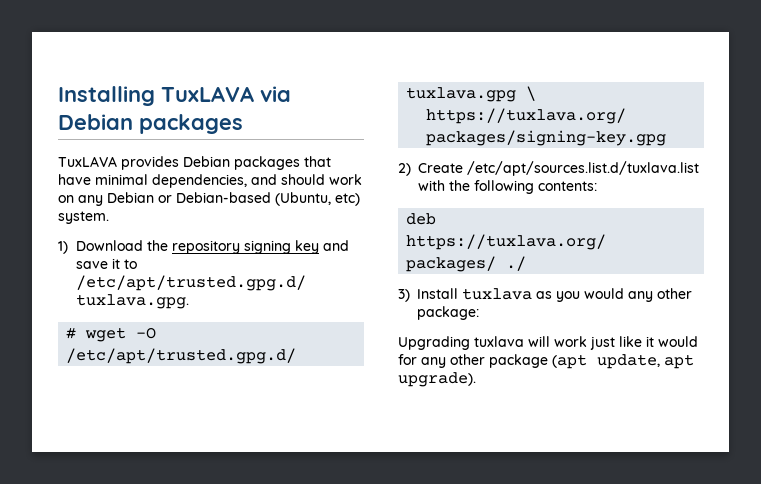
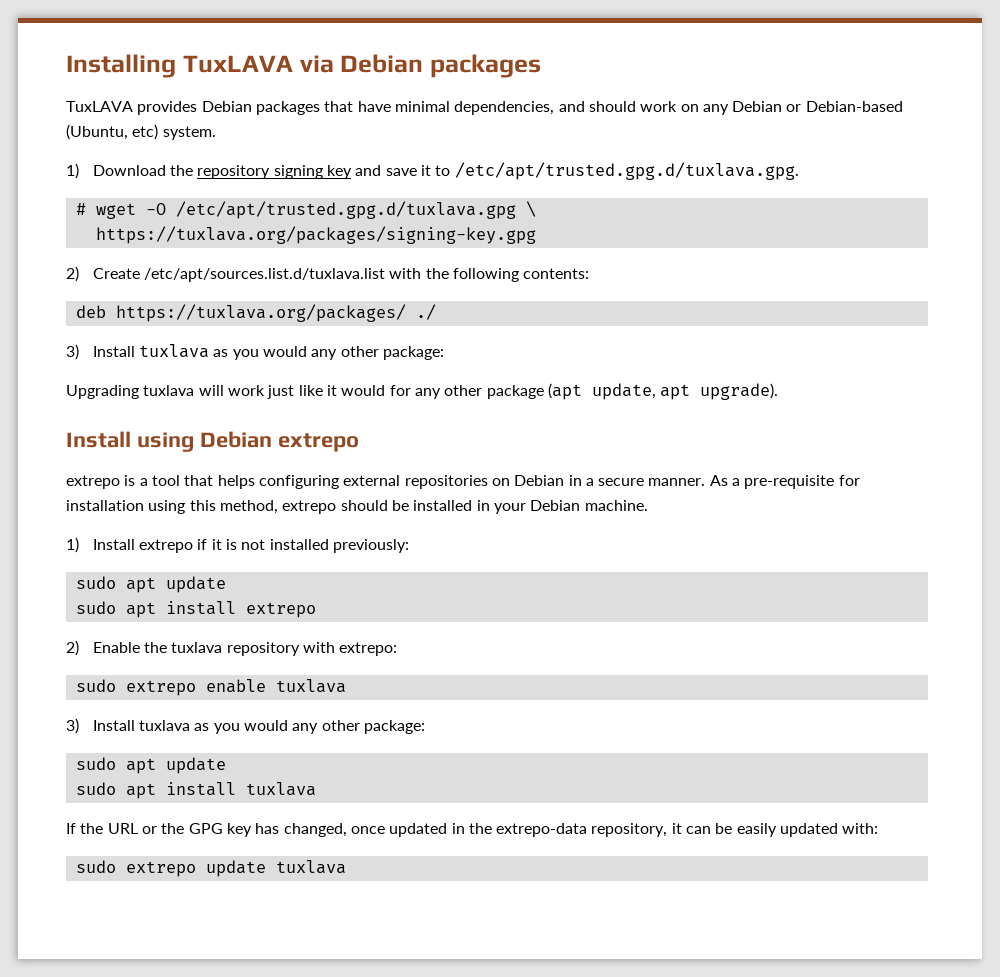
(476, 379) none -> [66,431,359,452] [66,475,860,489] [66,500,648,514] [66,537,410,553] [75,576,226,593] [75,601,316,618] [66,640,398,656] [75,679,346,696] [66,718,426,734] [75,757,226,774] [75,782,316,799] [66,823,879,837] [75,860,346,877] // Install using Debian extrepo // extrepo is a tool that helps configuring external repositories on Debian in a secure manner. As a pre-requisite for installation using this method, extrepo should be installed in your Debian machine. // 1) Install extrepo if it is not installed previously: // sudo apt update // sudo apt install extrepo // 2) Enable the tuxlava repository with extrepo: // sudo extrepo enable tuxlava // 3) Install tuxlava as you would any other package: // sudo apt update // sudo apt install tuxlava // If the URL or the GPG key has changed, once updated in the extrepo-data repository, it can be easily updated with: // sudo extrepo update tuxlava

